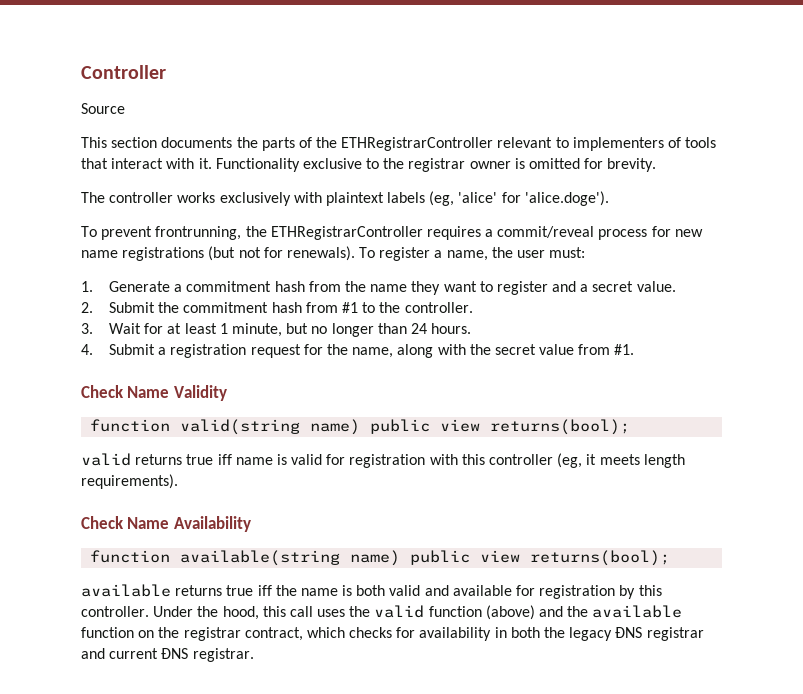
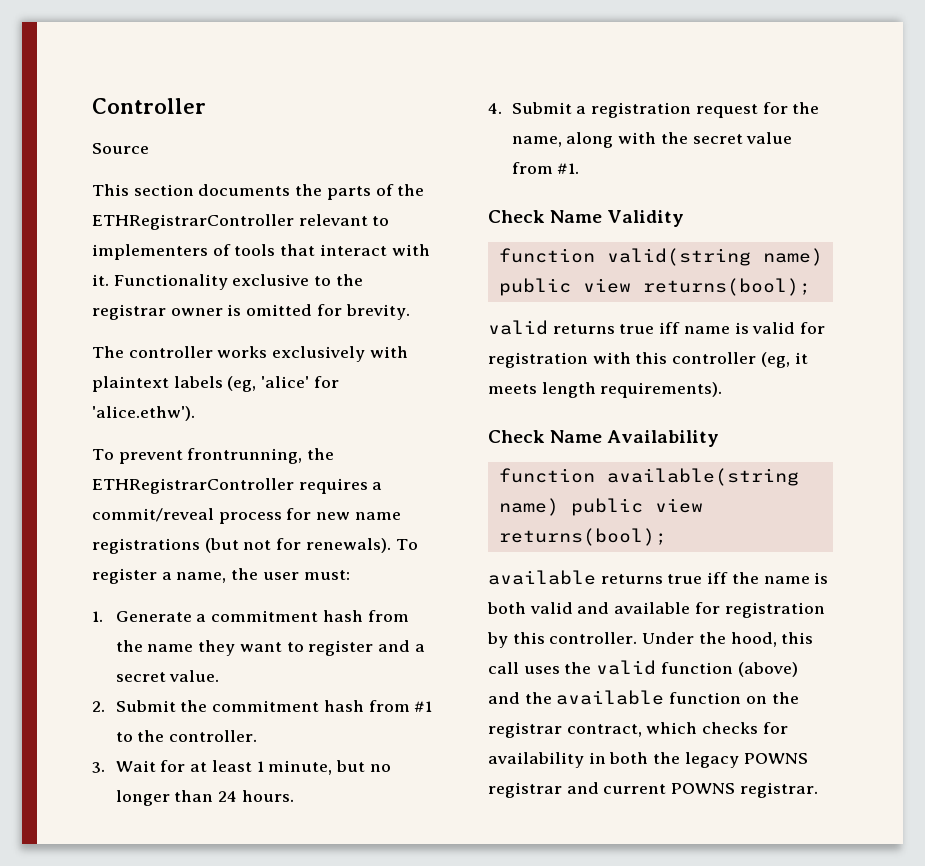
[524,191,609,206] 'alice.doge'). -> [92,406,195,421] 'alice.ethw').
[615,627,643,638] ĐNS -> [743,753,808,764] POWNS
[161,648,189,659] ĐNS -> [671,783,736,794] POWNS

